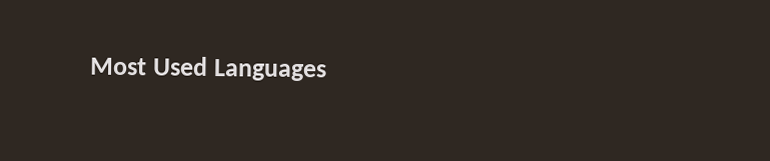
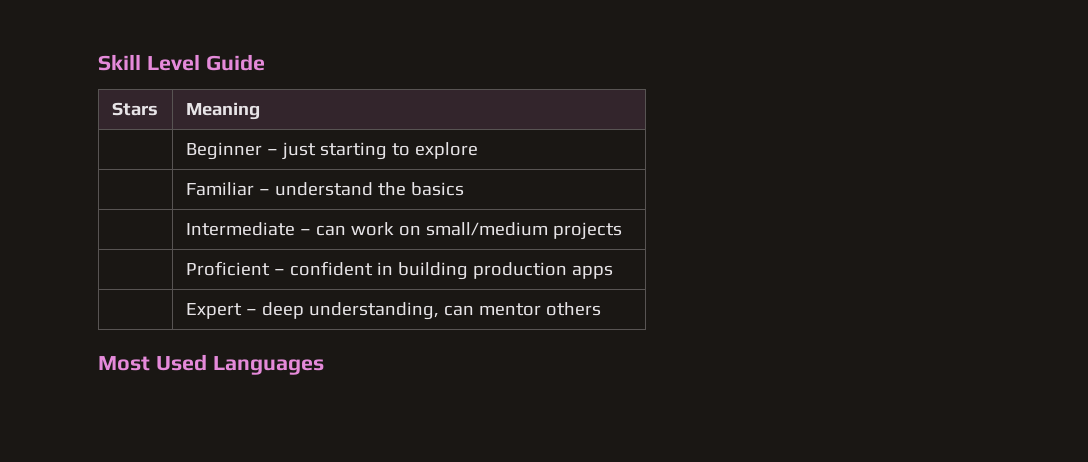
(90, 66) none -> [98,54,265,71] [111,102,158,116] [185,102,260,120] [185,142,478,160] [185,182,464,196] [185,222,622,240] [185,261,613,280] [185,302,601,320] Skill Level Guide // Stars | Meaning // | Beginner – just starting to explore // | Familiar – understand the basics // | Intermediate – can work on small/medium projects // | Proficient – confident in building production apps // | Expert – deep understanding, can mentor others //

